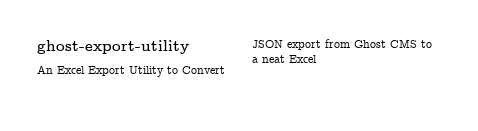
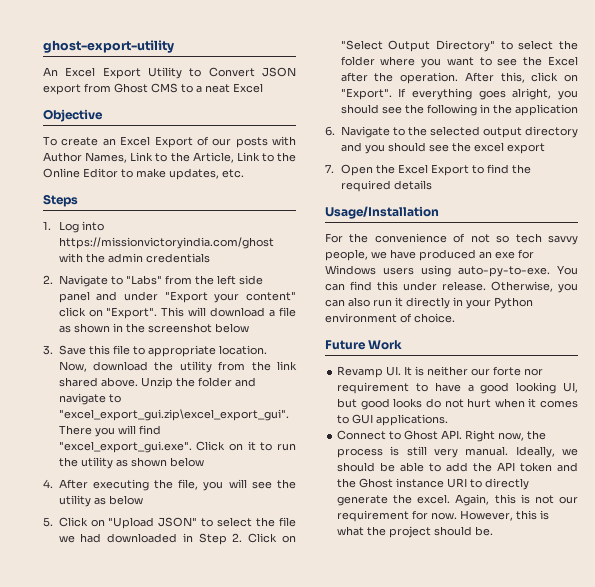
(317, 59) none -> [43,109,103,122] [43,136,296,148] [43,152,296,163] [43,168,244,180] [43,194,78,207] [43,221,104,233] [58,237,274,249] [58,253,210,263] [43,275,263,287] [58,291,296,303] [58,307,297,319] [58,323,249,333] [43,345,267,357] [58,361,298,373] [58,377,256,389] [58,393,121,405] [58,409,289,421] [58,425,161,437] [58,441,296,453] [58,457,204,469] [43,479,296,491] [58,495,143,507] [43,517,296,529] [58,533,297,545] [340,40,578,52] [340,56,578,68] [340,72,578,84] [340,88,578,100] [340,104,578,116] [325,126,578,138] [340,142,545,154] [325,164,531,176] [340,180,432,192] [325,206,439,219] [325,233,578,245] [325,249,534,261] [325,265,578,277] [325,281,578,293] [325,297,533,309] [325,313,455,323] [325,340,403,350] [337,366,544,378] [337,382,578,394] [337,398,578,410] [337,414,449,426] [337,430,547,442] [337,446,578,458] [337,462,578,472] [337,478,530,490] [337,494,578,506] [337,510,550,522] [337,526,494,538] // Objective // To create an Excel Export of our posts with Author Names, Link to the Article, Link to the Online Editor to make updates, etc. // Steps // 1. Log into https://missionvictoryindia.com/ghost with the admin credentials // 2. Navigate to "Labs" from the left side panel and under "Export your content" click on "Export". This will download a file as shown in the screenshot below // 3. Save this file to appropriate location. Now, download the utility from the link shared above. Unzip the folder and navigate to "excel_export_gui.zip\excel_export_gui". There you will find "excel_export_gui.exe". Click on it to run the utility as shown below // 4. After executing the file, you will see the utility as below // 5. Click on "Upload JSON" to select the file we had downloaded in Step 2. Click on "Select Output Directory" to select the folder where you want to see the Excel after the operation. After this, click on "Export". If everything goes alright, you should see the following in the application // 6. Navigate to the selected output directory and you should see the excel export // 7. Open the Excel Export to find the required details // Usage/Installation // For the convenience of not so tech savvy people, we have produced an exe for Windows users using auto-py-to-exe. You can find this under release. Otherwise, you can also run it directly in your Python environment of choice. // Future Work // Revamp UI. It is neither our forte nor requirement to have a good looking UI, but good looks do not hurt when it comes to GUI applications. // Connect to Ghost API. Right now, the process is still very manual. Ideally, we should be able to add the API token and the Ghost instance URI to directly generate the excel. Again, this is not our requirement for now. However, this is what the project should be.

